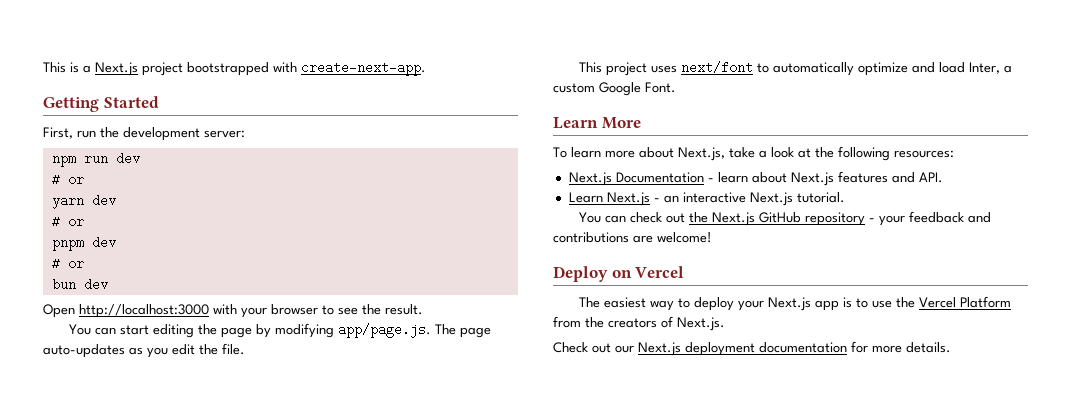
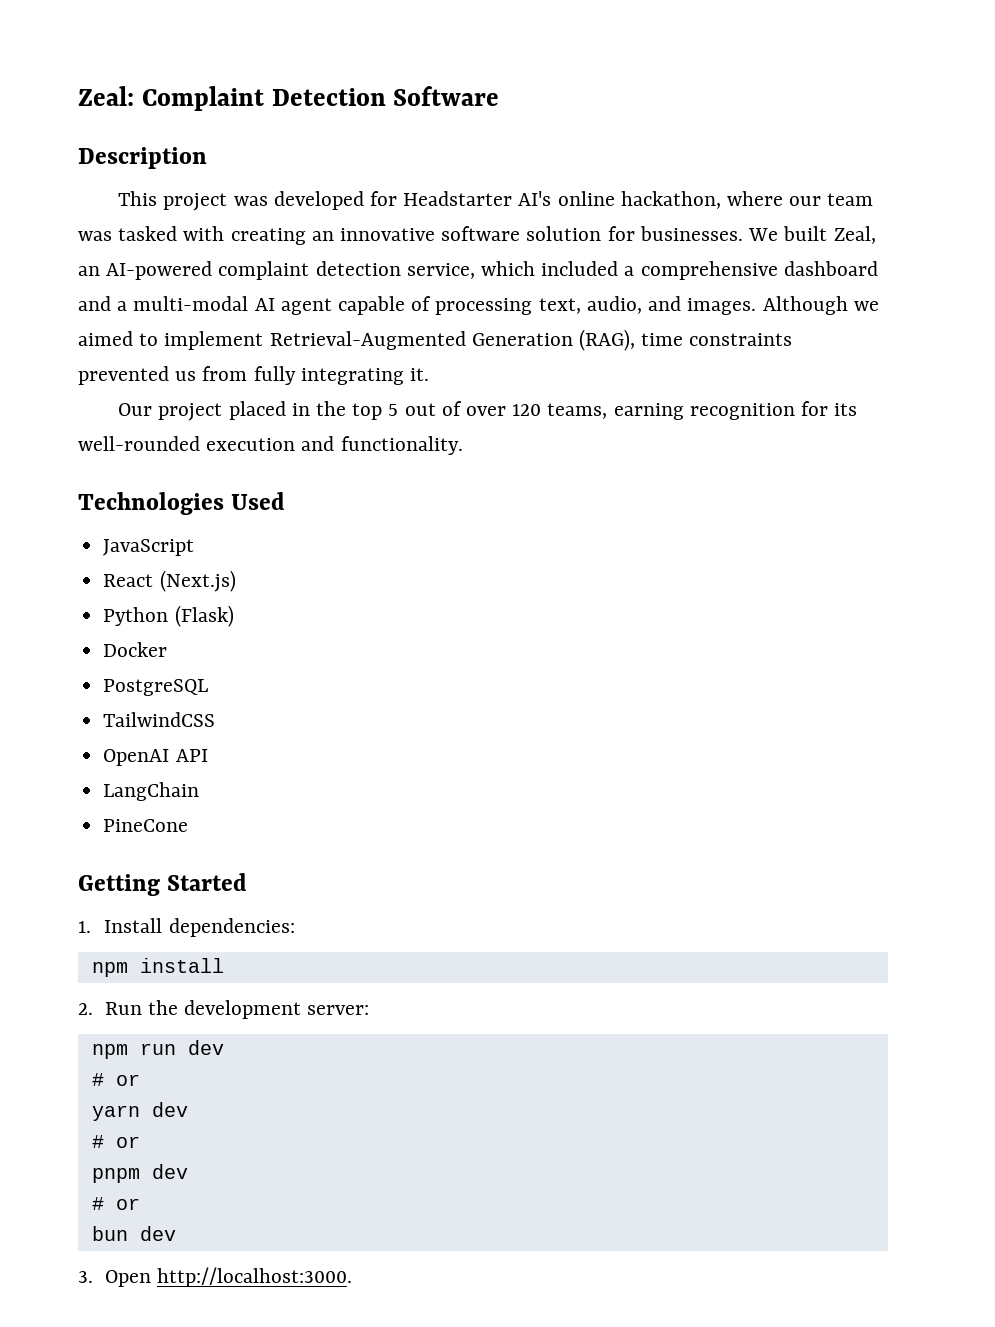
[43,61,426,76] [43,96,159,112] [43,127,96,139] This is a Next.js project bootstrapped with create-next-app. // Getting Started // First, run -> [78,86,500,111] [78,147,207,169] [118,191,874,211] [78,226,876,245] [78,261,878,280] [78,296,879,315] [78,329,793,351] [78,366,430,385] [118,401,858,421] [78,436,463,455] [78,492,286,515] [103,539,195,556] [103,570,236,592] [103,605,234,627] [103,642,168,657] [103,679,209,696] [103,712,216,727] [103,749,208,766] [103,782,200,801] [103,819,189,832] [78,873,248,896] [78,918,295,937] [91,958,224,977] [78,1002,142,1015] Zeal: Complaint Detection Software // Description // This project was developed for Headstarter AI's online hackathon, where our team was tasked with creating an innovative software solution for businesses. We built Zeal, an AI-powered complaint detection service, which included a comprehensive dashboard and a multi-modal AI agent capable of processing text, audio, and images. Although we aimed to implement Retrieval-Augmented Generation (RAG), time constraints prevented us from fully integrating it. // Our project placed in the top 5 out of over 120 teams, earning recognition for its well-rounded execution and functionality. // Technologies Used // JavaScript // React (Next.js) // Python (Flask) // Docker // PostgreSQL // TailwindCSS // OpenAI API // LangChain // PineCone // Getting Started // 1. Install dependencies: // npm install // 2. Run
[43,304,423,318] [68,323,491,338] [43,343,245,358] [578,61,1012,76] [553,82,676,96] [553,117,641,129] [553,146,954,161] [568,171,943,186] [568,192,845,206] [578,211,991,226] [553,232,712,243] [553,266,685,282] [578,296,1011,311] [553,316,725,331] [553,341,951,356] Open http://localhost:3000 with your browser to see the result. // You can start editing the page by modifying app/page.js. The page auto-updates as you edit the file. // This project uses next/font to automatically optimize and load Inter, a custom Google Font. // Learn More // To learn more about Next.js, take a look at the following resources: // Next.js Documentation - learn about Next.js features and API. // Learn Next.js - an interactive Next.js tutorial. // You can check out the Next.js GitHub repository - your feedback and contributions are welcome! // Deploy on Vercel // The easiest way to deploy your Next.js app is to use the Vercel Platform from the creators of Next.js. // Check out our Next.js deployment documentation for more details. -> [78,1267,352,1287] 3. Open http://localhost:3000.

